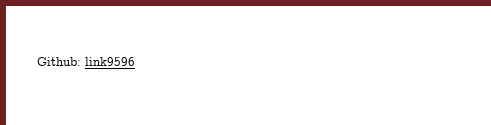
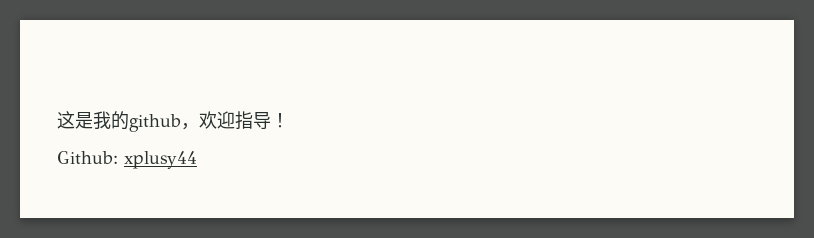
[37,57,135,66] Github: link9596 -> [57,111,289,132] [57,151,197,169] 这是我的github，欢迎指导！ // Github: xplusy44

